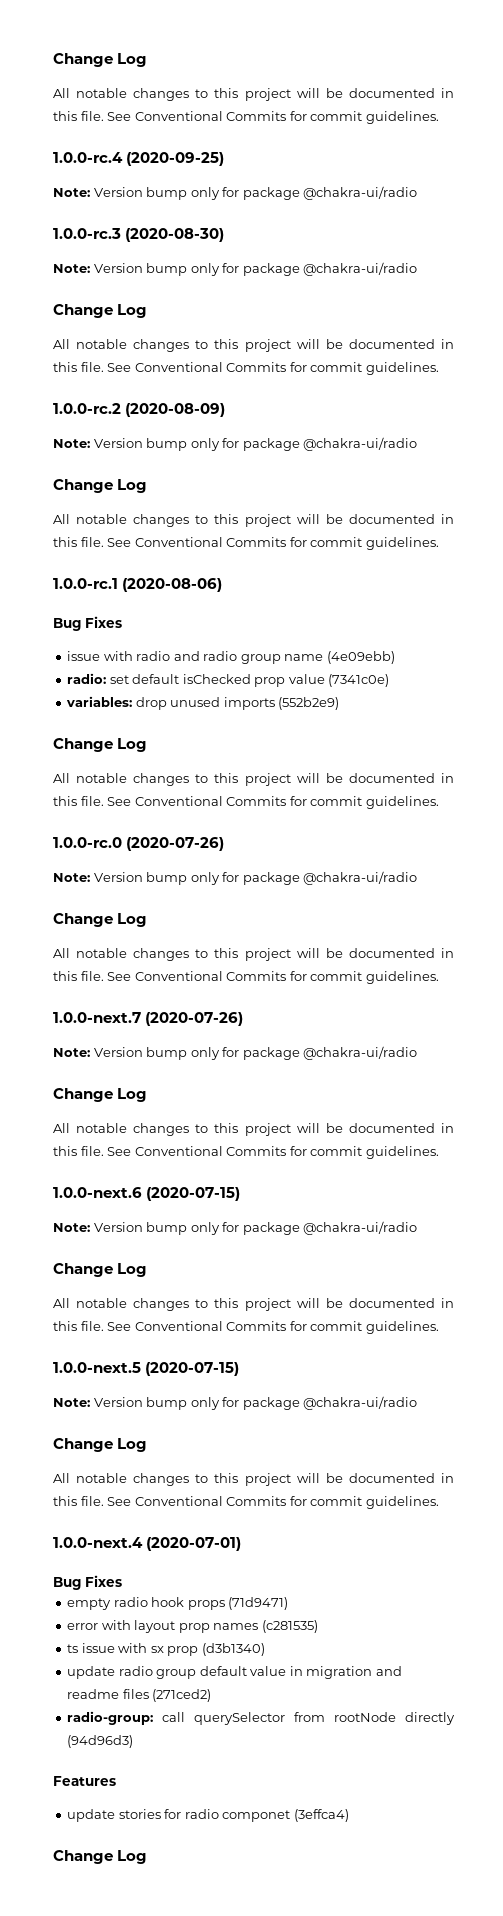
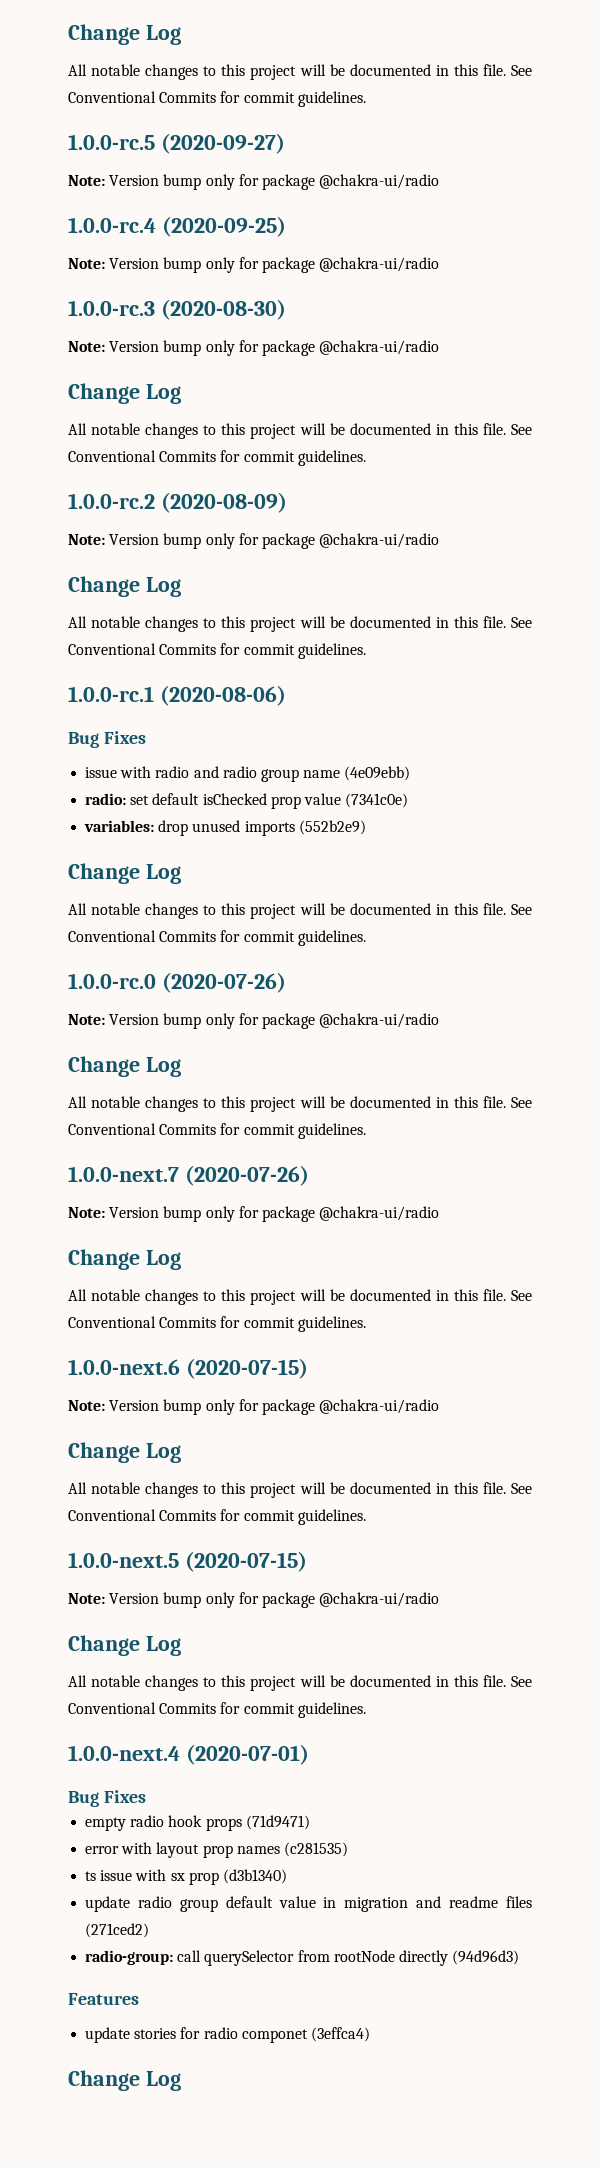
(439, 117) none -> [68,133,285,154] [68,174,440,190] // 1.0.0-rc.5 (2020-09-27) // Note: Version bump only for package @chakra-ui/radio

